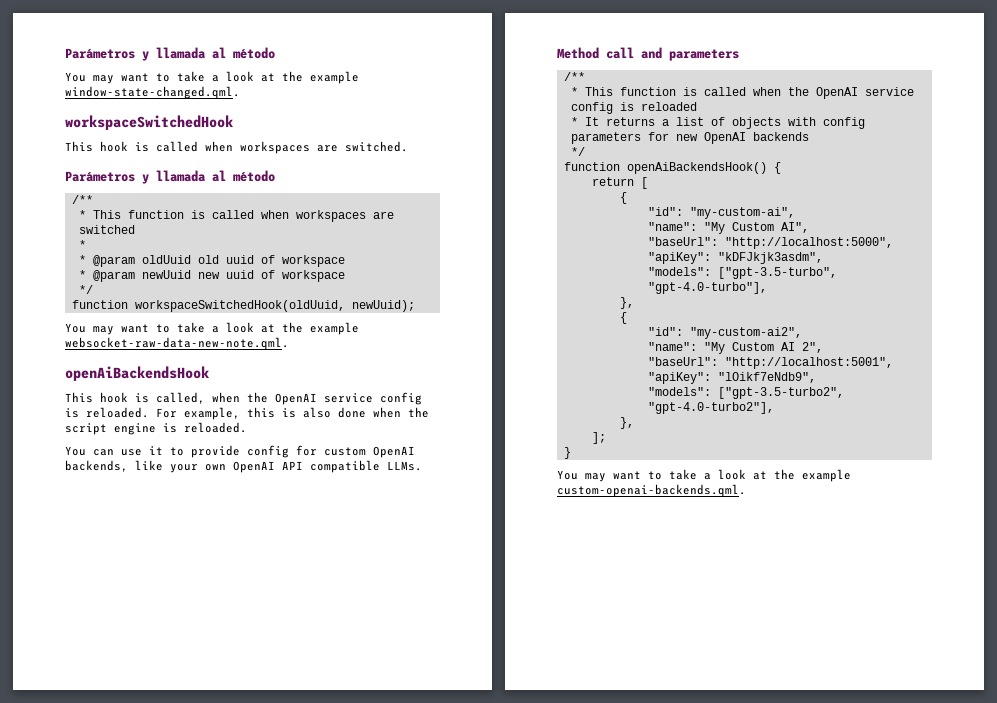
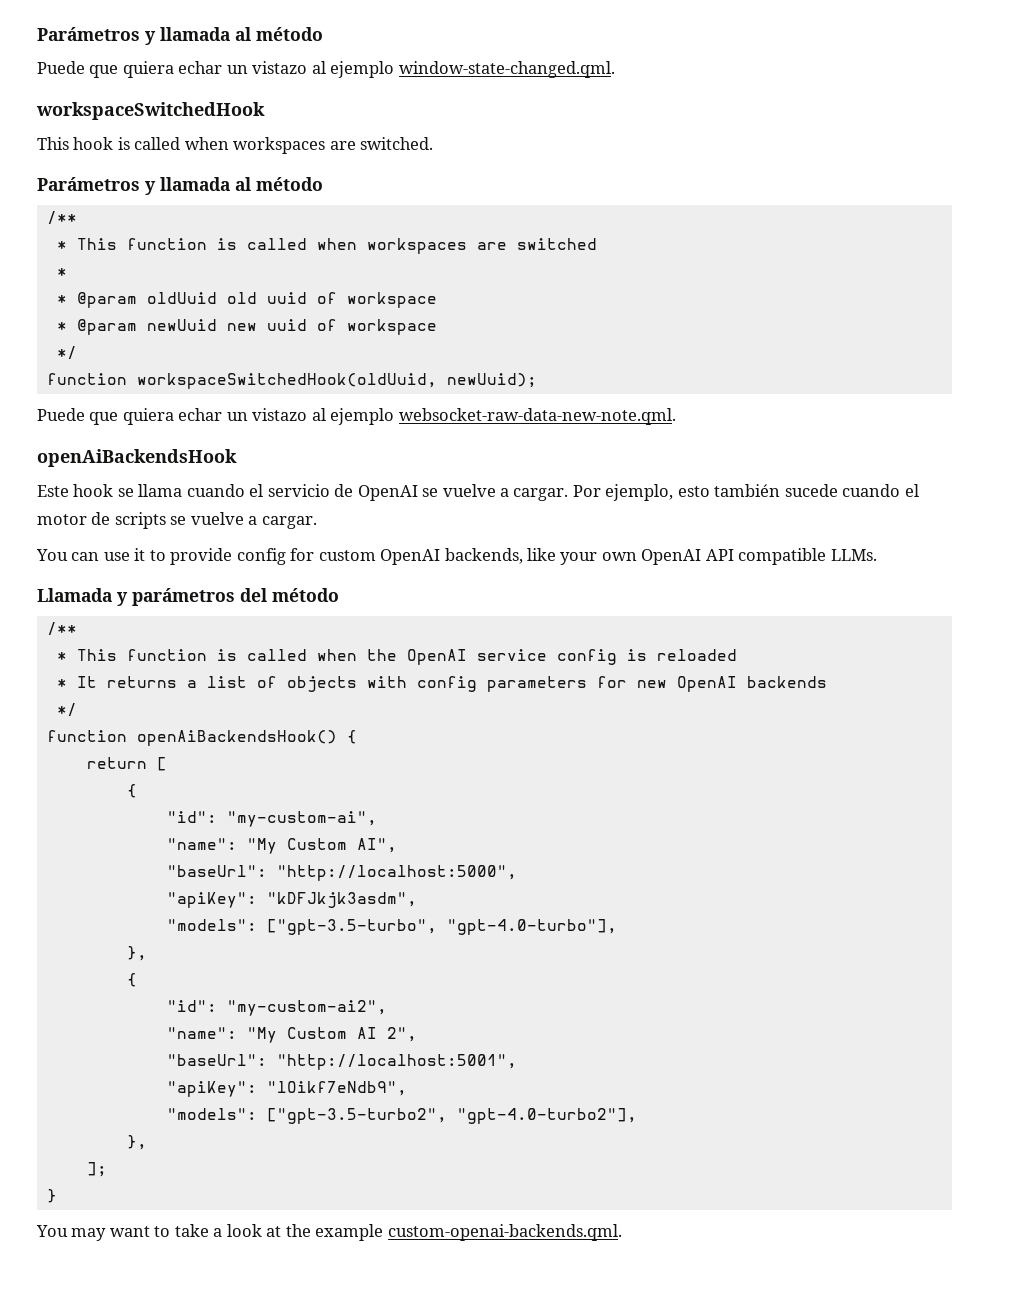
[65,47,275,61] [65,71,359,84] Parámetros y llamada al método // You may want to take a look at the example -> [37,27,323,45] [37,61,395,78] Parámetros y llamada al método // Puede que quiera echar un vistazo al ejemplo
[65,322,359,335] [65,337,289,350] [65,366,209,381] [65,392,422,405] [65,407,429,420] [65,422,247,435] You may want to take a look at the example websocket-raw-data-new-note.qml. // openAiBackendsHook // This hook is called, when the OpenAI service config is reloaded. For example, this is also done when the script engine is reloaded. -> [37,408,676,425] [37,449,237,467] [37,484,919,501] [37,512,317,529] Puede que quiera echar un vistazo al ejemplo websocket-raw-data-new-note.qml. // openAiBackendsHook // Este hook se llama cuando el servicio de OpenAI se vuelve a cargar. Por ejemplo, esto también sucede cuando el motor de scripts se vuelve a cargar.
[557,47,739,61] Method call and parameters -> [37,588,339,606] Llamada y parámetros del método

